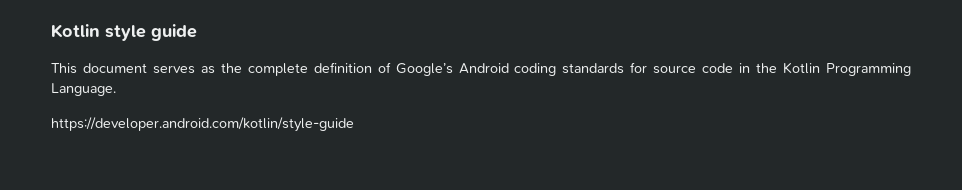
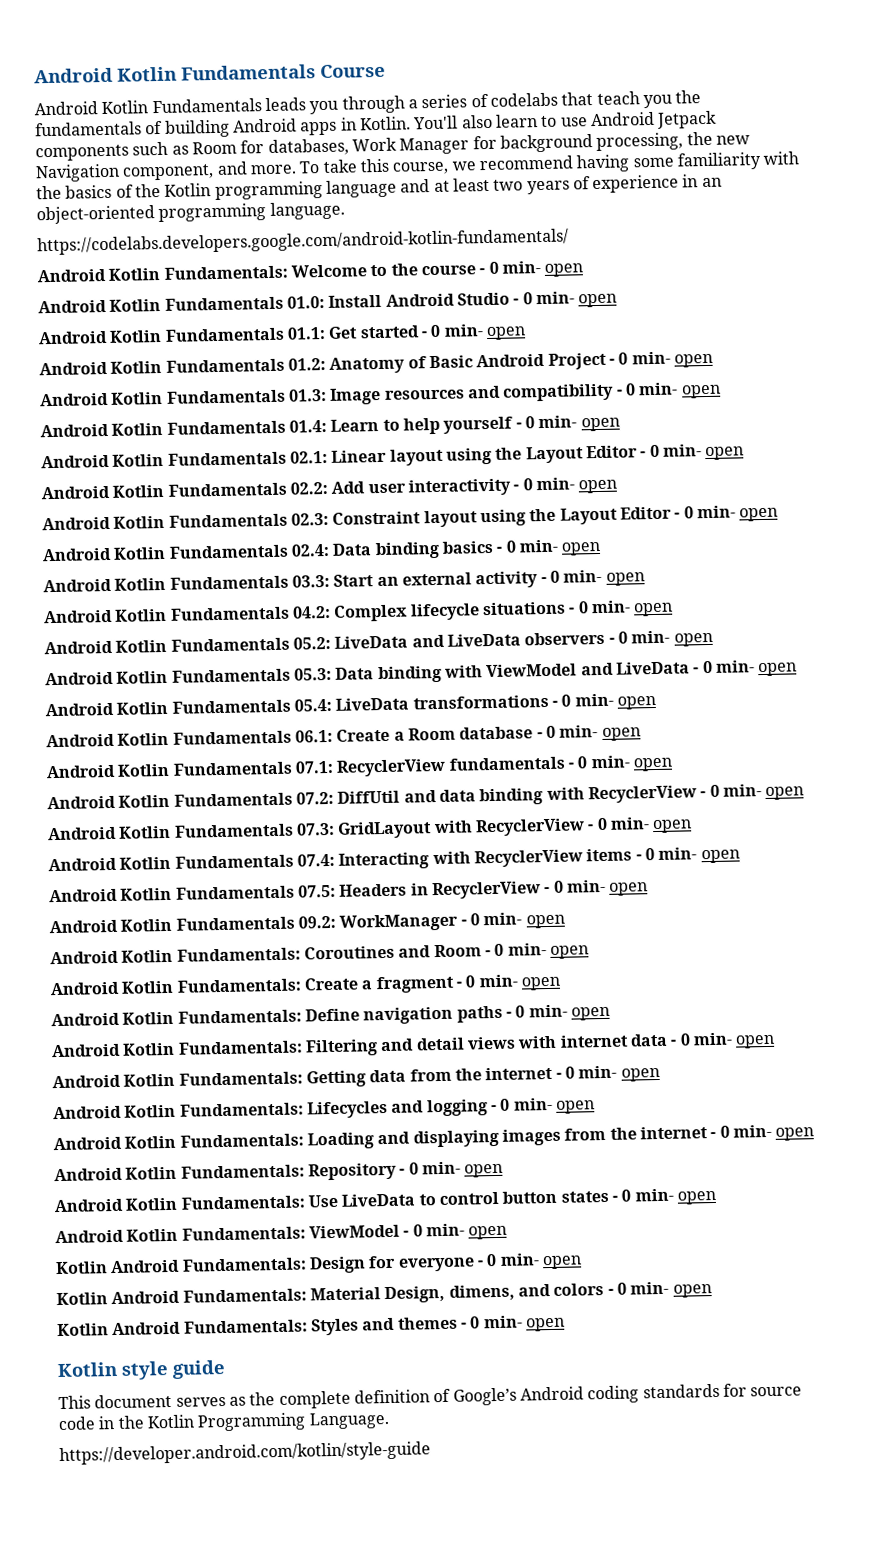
(51, 31) none -> [34,63,386,84] [34,90,702,116] [35,110,718,138] [35,131,750,162] [35,151,800,183] [36,174,722,200] [36,201,345,225] [37,228,569,256] [37,261,584,283] [38,291,618,314] [38,324,526,345] [39,351,713,376] [40,382,721,407] [40,415,620,438] [41,444,745,469] [41,477,618,500] [42,505,779,531] [42,539,602,562] [43,569,645,593] [44,600,674,624] [44,630,713,655] [45,660,798,686] [45,693,656,717] [46,725,641,748] [46,755,673,779] [47,784,805,810] [47,817,693,841] [48,847,740,872] [49,879,649,903] [49,912,565,934] [50,943,589,965] [50,974,561,996] [51,1004,610,1027] [51,1032,776,1058] [52,1065,660,1089] [53,1097,595,1120] [53,1124,815,1151] [54,1161,504,1182] [54,1188,716,1213] [55,1223,508,1244] [55,1253,582,1275] [56,1281,712,1306] [57,1315,565,1337] Android Kotlin Fundamentals Course // Android Kotlin Fundamentals leads you through a series of codelabs that teach you the fundamentals of building Android apps in Kotlin. You'll also learn to use Android Jetpack components such as Room for databases, Work Manager for background processing, the new Navigation component, and more. To take this course, we recommend having some familiarity with the basics of the Kotlin programming language and at least two years of experience in an object-oriented programming language. // https://codelabs.developers.google.com/android-kotlin-fundamentals/ // Android Kotlin Fundamentals: Welcome to the course - 0 min- open // Android Kotlin Fundamentals 01.0: Install Android Studio - 0 min- open // Android Kotlin Fundamentals 01.1: Get started - 0 min- open // Android Kotlin Fundamentals 01.2: Anatomy of Basic Android Project - 0 min- open // Android Kotlin Fundamentals 01.3: Image resources and compatibility - 0 min- open // Android Kotlin Fundamentals 01.4: Learn to help yourself - 0 min- open // Android Kotlin Fundamentals 02.1: Linear layout using the Layout Editor - 0 min- open // Android Kotlin Fundamentals 02.2: Add user interactivity - 0 min- open // Android Kotlin Fundamentals 02.3: Constraint layout using the Layout Editor - 0 min- open // Android Kotlin Fundamentals 02.4: Data binding basics - 0 min- open // Android Kotlin Fundamentals 03.3: Start an external activity - 0 min- open // Android Kotlin Fundamentals 04.2: Complex lifecycle situations - 0 min- open // Android Kotlin Fundamentals 05.2: LiveData and LiveData observers - 0 min- open // Android Kotlin Fundamentals 05.3: Data binding with ViewModel and LiveData - 0 min- open // Android Kotlin Fundamentals 05.4: LiveData transformations - 0 min- open // Android Kotlin Fundamentals 06.1: Create a Room database - 0 min- open // Android Kotlin Fundamentals 07.1: RecyclerView fundamentals - 0 min- open // Android Kotlin Fundamentals 07.2: DiffUtil and data binding with RecyclerView - 0 min- open // Android Kotlin Fundamentals 07.3: GridLayout with RecyclerView - 0 min- open // Android Kotlin Fundamentals 07.4: Interacting with RecyclerView items - 0 min- open // Android Kotlin Fundamentals 07.5: Headers in RecyclerView - 0 min- open // Android Kotlin Fundamentals 09.2: WorkManager - 0 min- open // Android Kotlin Fundamentals: Coroutines and Room - 0 min- open // Android Kotlin Fundamentals: Create a fragment - 0 min- open // Android Kotlin Fundamentals: Define navigation paths - 0 min- open // Android Kotlin Fundamentals: Filtering and detail views with internet data - 0 min- open // Android Kotlin Fundamentals: Getting data from the internet - 0 min- open // Android Kotlin Fundamentals: Lifecycles and logging - 0 min- open // Android Kotlin Fundamentals: Loading and displaying images from the internet - 0 min- open // Android Kotlin Fundamentals: Repository - 0 min- open // Android Kotlin Fundamentals: Use LiveData to control button states - 0 min- open // Android Kotlin Fundamentals: ViewModel - 0 min- open // Kotlin Android Fundamentals: Design for everyone - 0 min- open // Kotlin Android Fundamentals: Material Design, dimens, and colors - 0 min- open // Kotlin Android Fundamentals: Styles and themes - 0 min- open //

